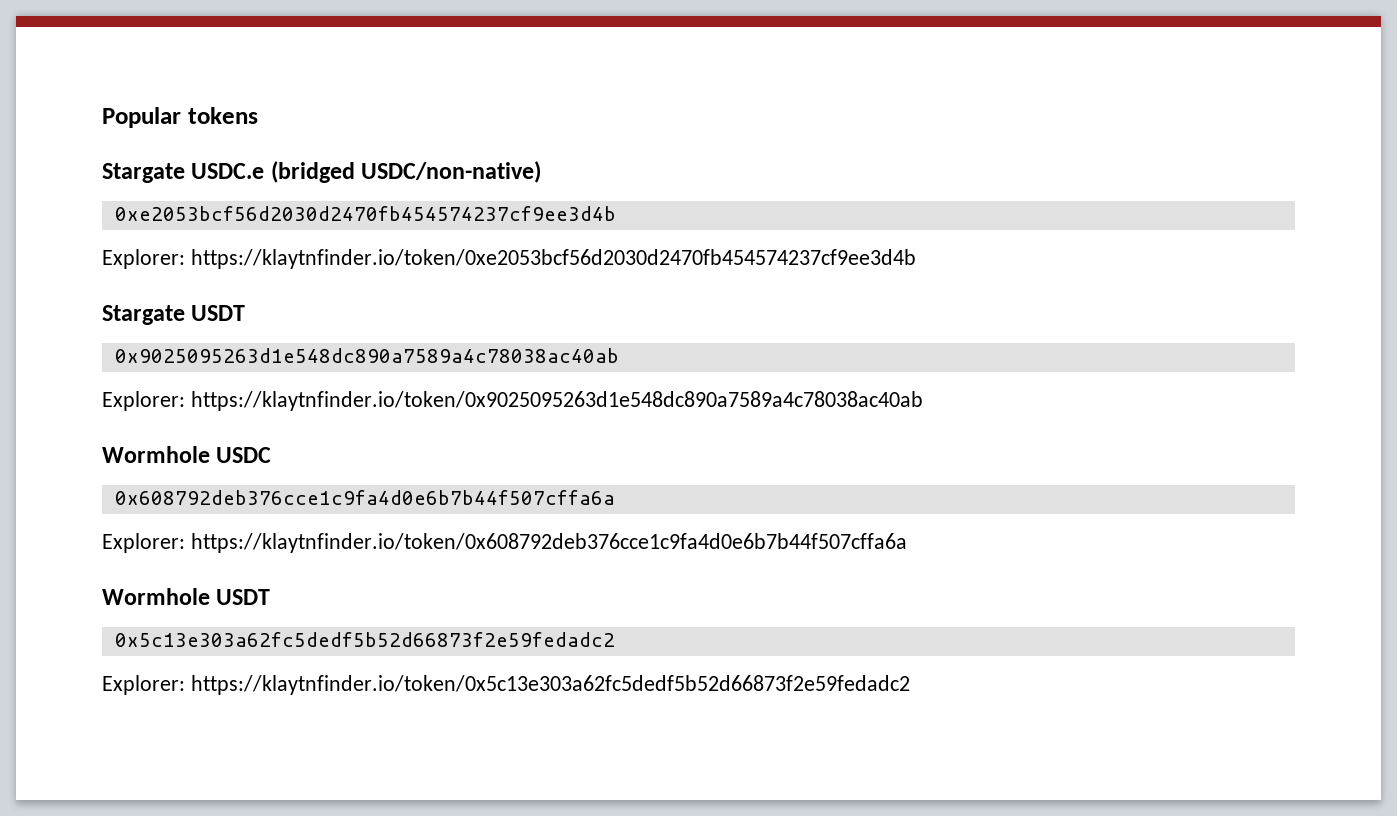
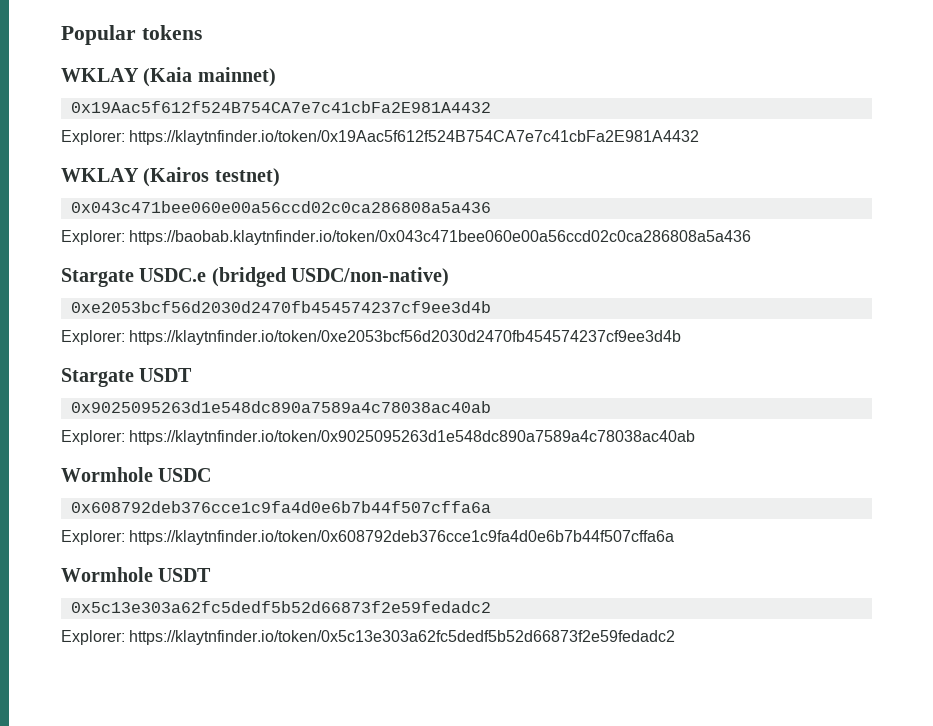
(258, 115) none -> [61,67,276,87] [70,101,491,113] [61,130,700,145] [61,167,280,187] [70,201,491,213] [61,230,752,245] // WKLAY (Kaia mainnet) // 0x19Aac5f612f524B754CA7e7c41cbFa2E981A4432 // Explorer: https://klaytnfinder.io/token/0x19Aac5f612f524B754CA7e7c41cbFa2E981A4432 // WKLAY (Kairos testnet) // 0x043c471bee060e00a56ccd02c0ca286808a5a436 // Explorer: https://baobab.klaytnfinder.io/token/0x043c471bee060e00a56ccd02c0ca286808a5a436

